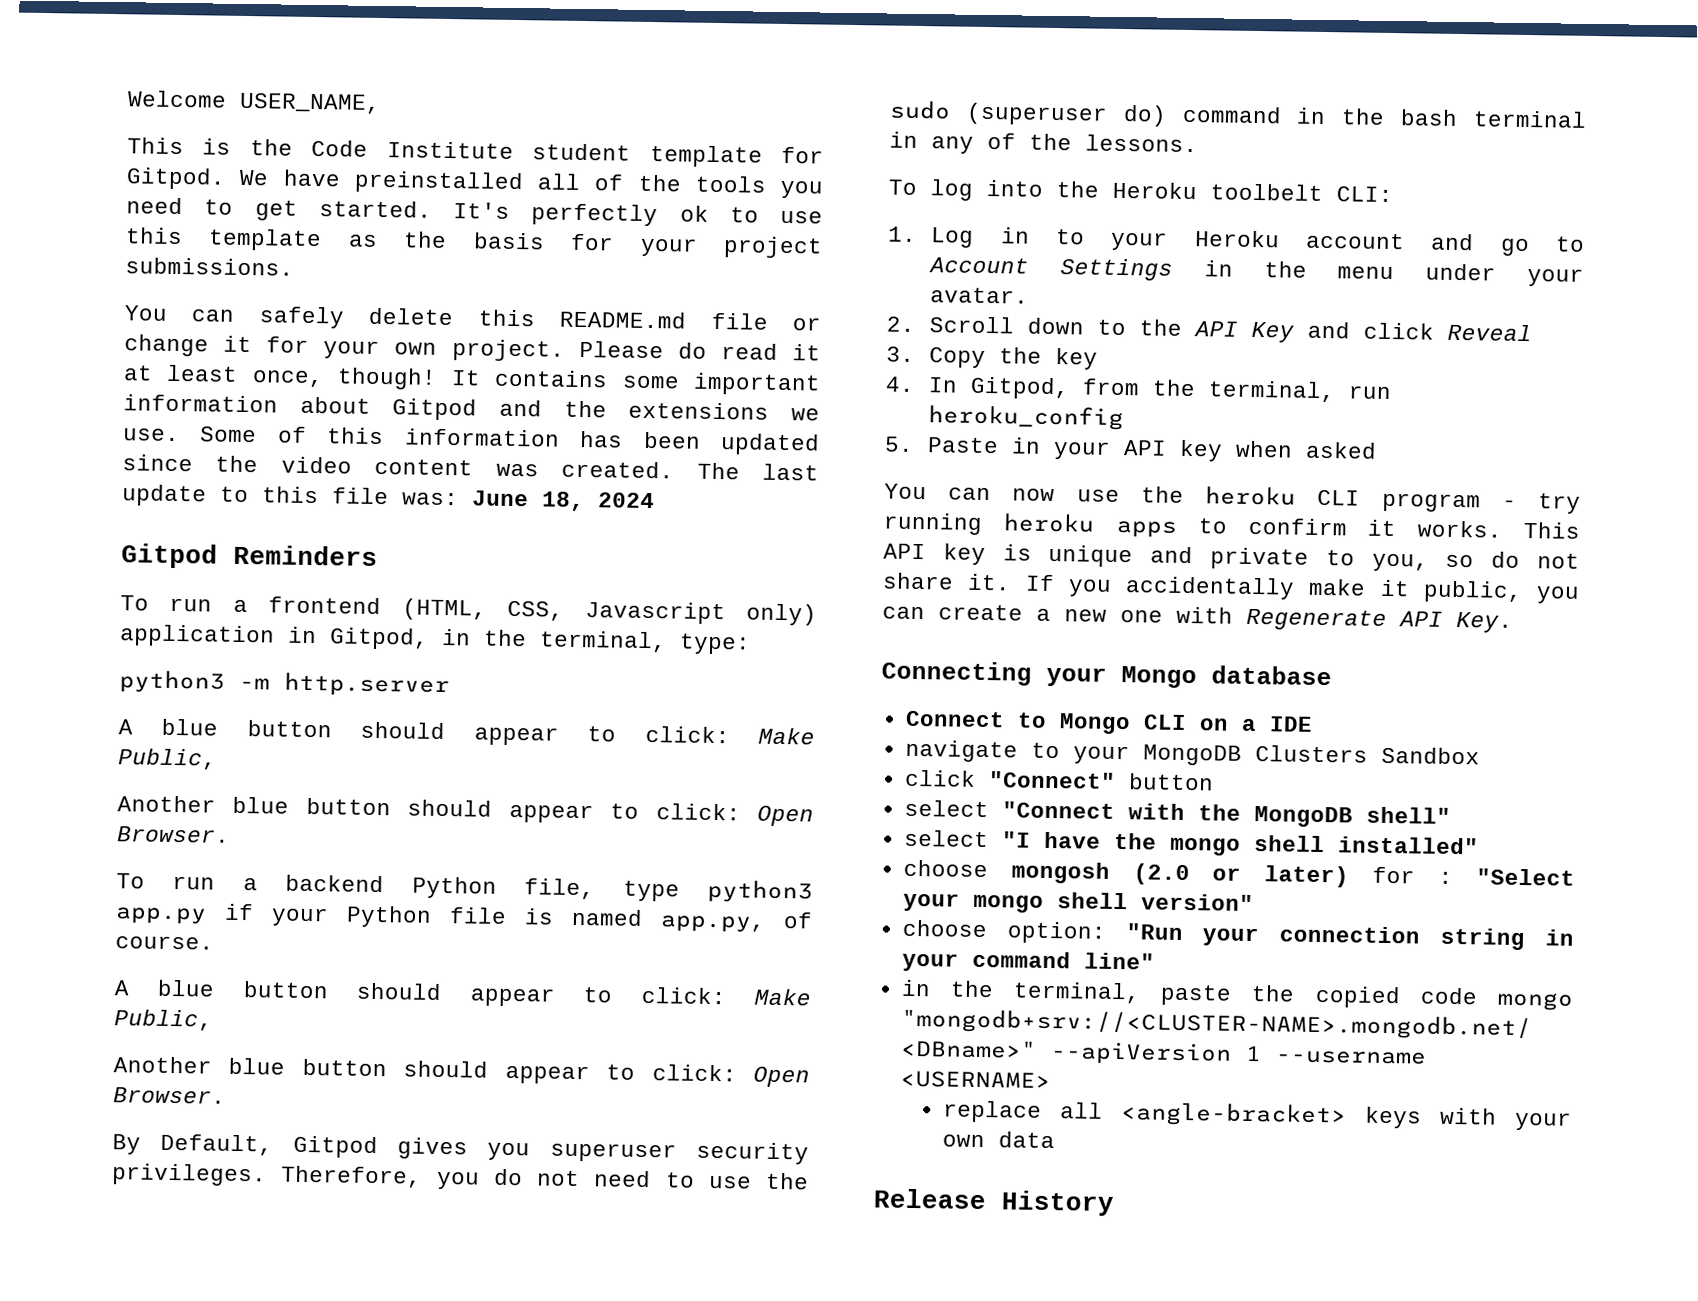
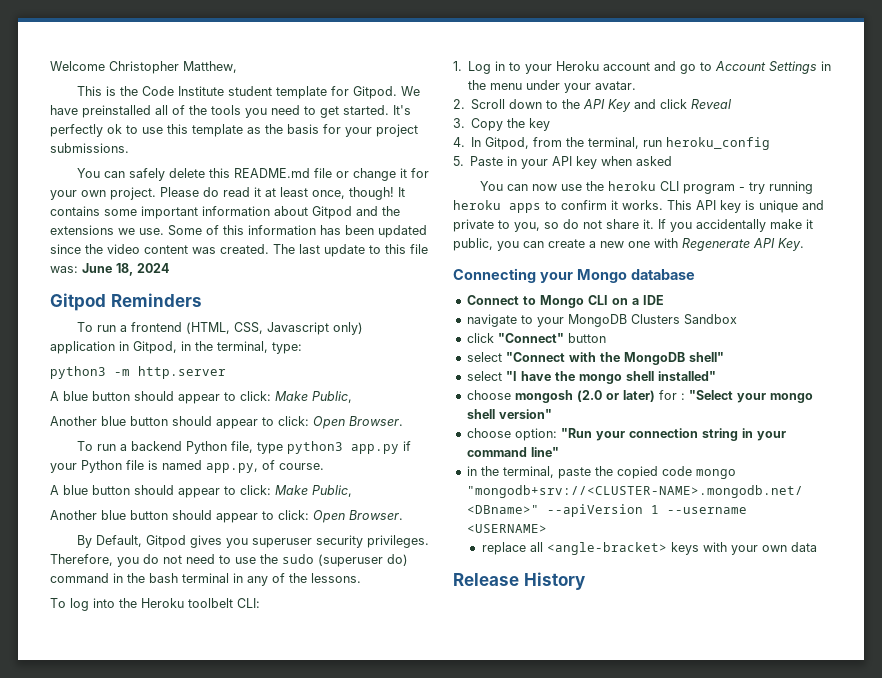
[239,92,381,114] USER_NAME, -> [109,61,237,74] Christopher Matthew,

